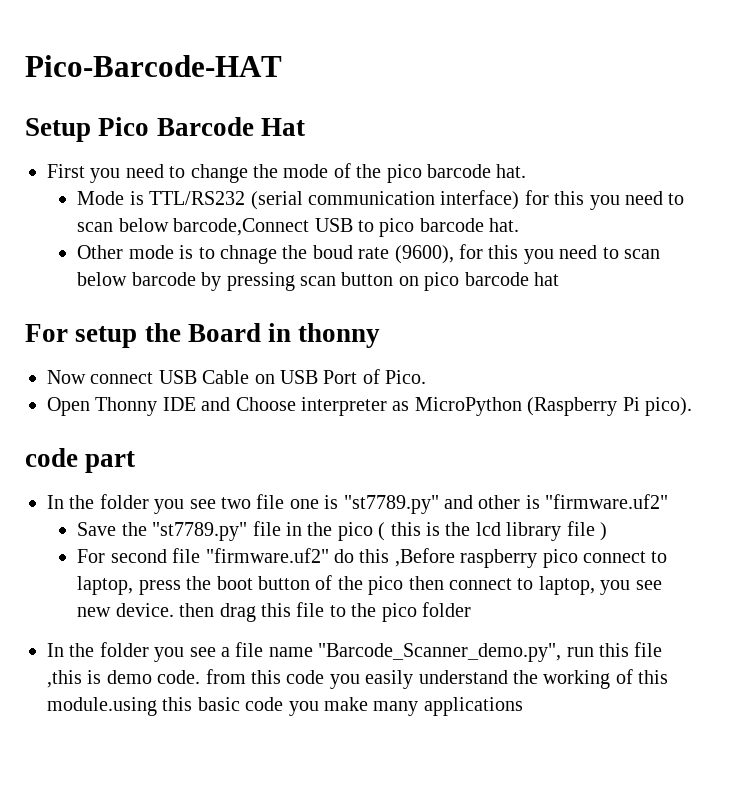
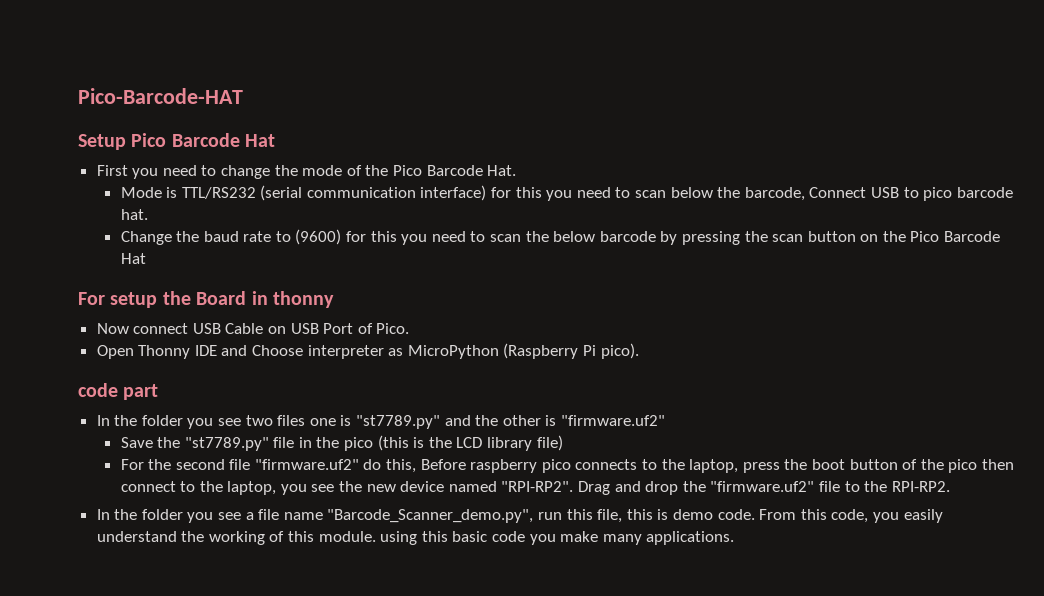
[386,164,527,183] pico barcode hat. -> [393,165,517,176] Pico Barcode Hat.
[173,218,310,236] barcode,Connect -> [717,187,867,201] the barcode, Connect
[77,244,660,264] Other mode is to chnage the boud rate (9600), for this you need to scan -> [120,229,549,245] Change the baud rate to (9600) for this you need to scan the
(295, 281) none -> [744,231,768,242] the
[424,272,559,291] pico barcode hat -> [882,231,1001,242] [120,253,146,264] the Pico Barcode Hat
[256,494,285,509] file -> [277,415,306,426] files
(473, 502) none -> [475,415,499,426] the
[378,521,607,541] [77,549,106,563] ( this is the lcd library file ) // For -> [377,435,563,451] [120,459,172,470] (this is the LCD library file) // For the
[359,548,668,568] this ,Before raspberry pico connect to -> [386,459,685,473] this, Before raspberry pico connects to the
(534, 584) none -> [199,481,223,492] the
[77,603,291,622] new device. then drag this -> [339,481,815,495] the new device named "RPI-RP2". Drag and drop the "firmware.uf2"
[381,602,471,622] pico folder -> [891,481,950,492] RPI-RP2.
[634,642,663,657] [47,670,82,688] file ,this -> [597,509,653,523] file, this
[205,669,325,684] from this code -> [759,509,869,523] From this code,
[47,697,157,716] module.using -> [318,531,418,545] module. using
[423,697,523,716] applications -> [646,531,735,545] applications.

